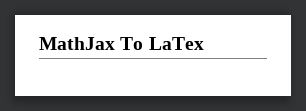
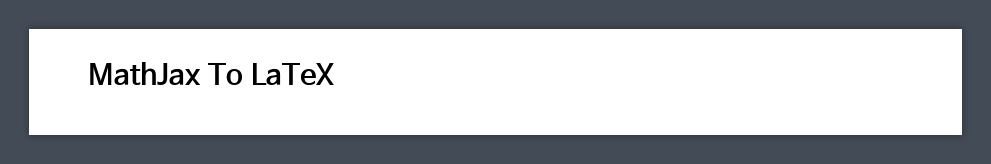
[148,37,204,50] LaTex -> [250,63,334,86] LaTeX

